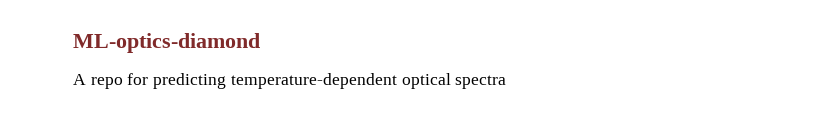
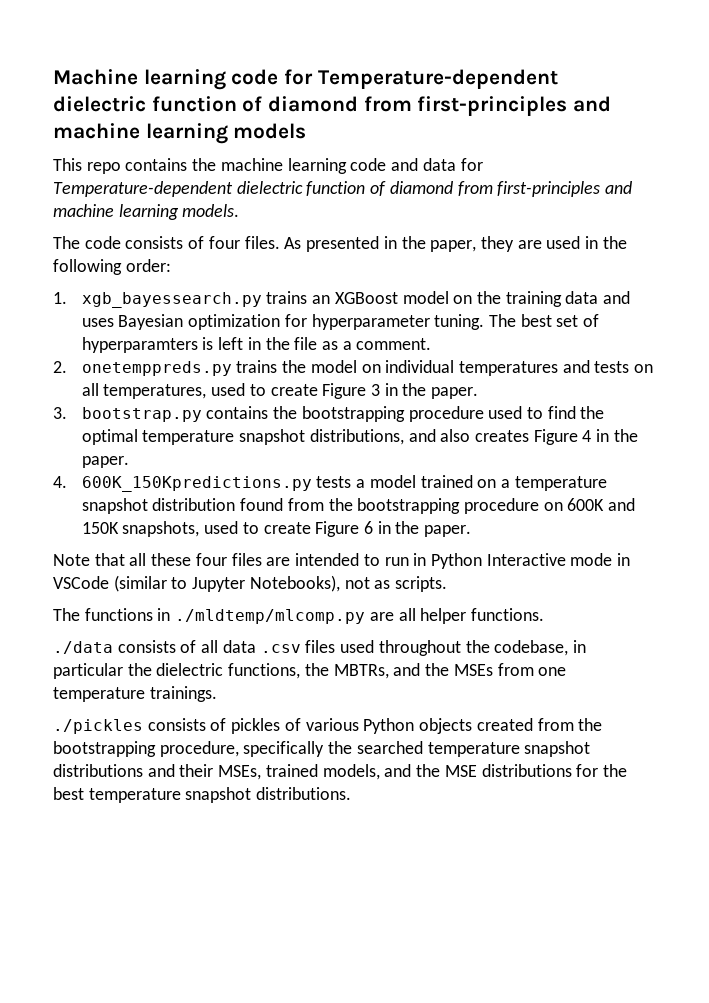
[73,33,260,53] [73,73,507,89] ML-optics-diamond // A repo for predicting temperature-dependent optical spectra -> [53,69,558,90] [53,96,612,116] [53,123,307,144] [53,158,483,174] [53,181,633,197] [53,204,240,220] [53,236,627,252] [53,259,171,275] [53,291,631,308] [81,314,600,330] [81,337,432,353] [53,360,654,376] [81,383,479,399] [53,406,605,422] [81,429,638,445] [81,456,129,468] [53,475,607,492] [81,498,636,514] [81,521,472,537] [53,553,631,569] [53,575,448,592] [53,608,545,624] [53,640,586,656] [53,663,567,679] [53,686,217,702] [53,718,603,734] [53,741,591,757] [53,764,627,780] [53,787,352,803] Machine learning code for Temperature-dependent dielectric function of diamond from first-principles and machine learning models // This repo contains the machine learning code and data for Temperature-dependent dielectric function of diamond from first-principles and machine learning models. // The code consists of four files. As presented in the paper, they are used in the following order: // 1. xgb_bayessearch.py trains an XGBoost model on the training data and uses Bayesian optimization for hyperparameter tuning. The best set of hyperparamters is left in the file as a comment. // 2. onetemppreds.py trains the model on individual temperatures and tests on all temperatures, used to create Figure 3 in the paper. // 3. bootstrap.py contains the bootstrapping procedure used to find the optimal temperature snapshot distributions, and also creates Figure 4 in the paper. // 4. 600K_150Kpredictions.py tests a model trained on a temperature snapshot distribution found from the bootstrapping procedure on 600K and 150K snapshots, used to create Figure 6 in the paper. // Note that all these four files are intended to run in Python Interactive mode in VSCode (similar to Jupyter Notebooks), not as scripts. // The functions in ./mldtemp/mlcomp.py are all helper functions. // ./data consists of all data .csv files used throughout the codebase, in particular the dielectric functions, the MBTRs, and the MSEs from one temperature trainings. // ./pickles consists of pickles of various Python objects created from the bootstrapping procedure, specifically the searched temperature snapshot distributions and their MSEs, trained models, and the MSE distributions for the best temperature snapshot distributions.

